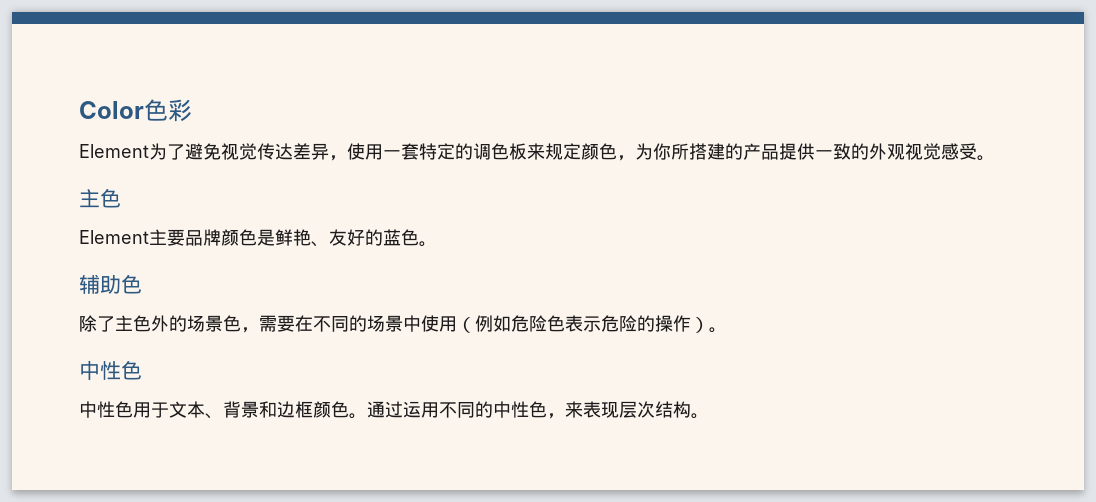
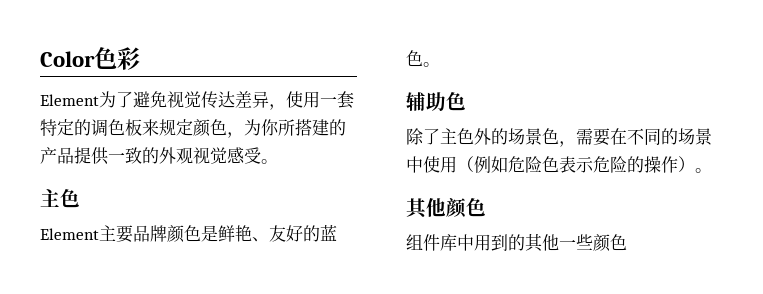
[79,360,142,381] [79,401,709,419] 中性色 // 中性色用于文本、背景和边框颜色。通过运用不同的中性色，来表现层次结构。 -> [406,198,486,219] [406,233,627,252] 其他颜色 // 组件库中用到的其他一些颜色

